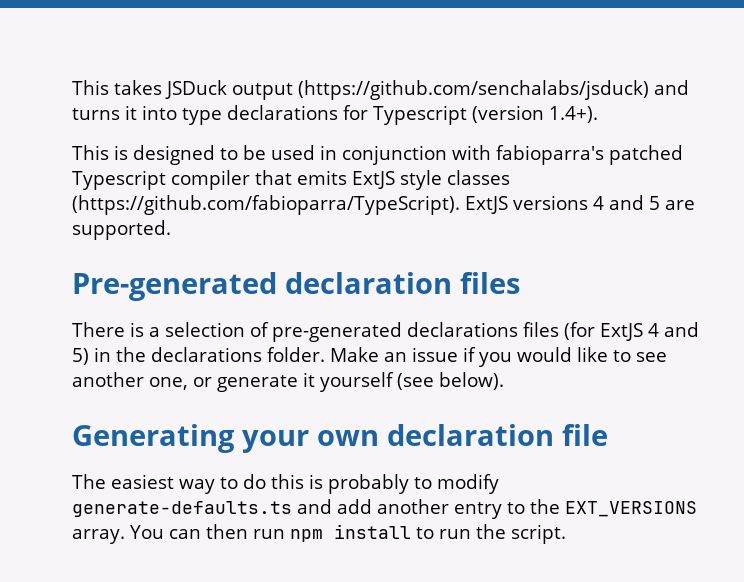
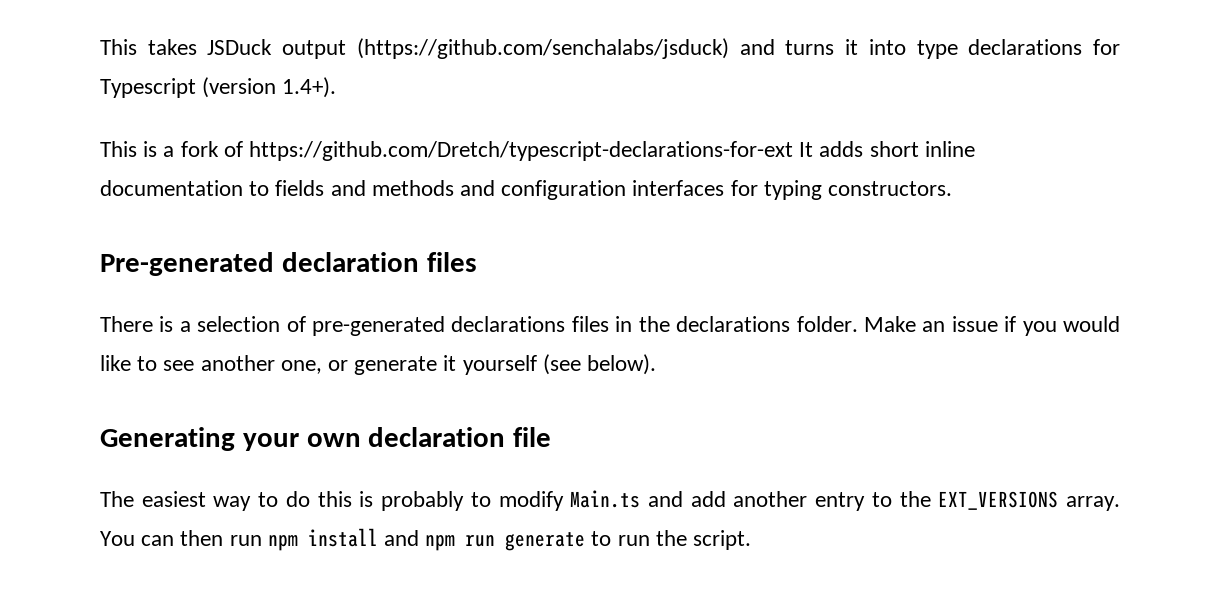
[133,145,683,165] [72,170,510,190] [72,195,695,215] [72,220,171,240] designed to be used in conjunction with fabioparra's patched Typescript compiler that emits ExtJS style classes (https://github.com/fabioparra/TypeScript). ExtJS versions 4 and 5 are supported. -> [163,141,975,161] [100,180,953,200] a fork of https://github.com/Dretch/typescript-declarations-for-ext It adds short inline documentation to fields and methods and configuration interfaces for typing constructors.
[564,322,699,341] [72,348,89,365] (for ExtJS 4 and 5) -> (609, 324) none
[72,501,292,517] generate-defaults.ts -> [570,490,641,508] Main.ts
(411, 531) none -> [384,530,586,551] and npm run generate

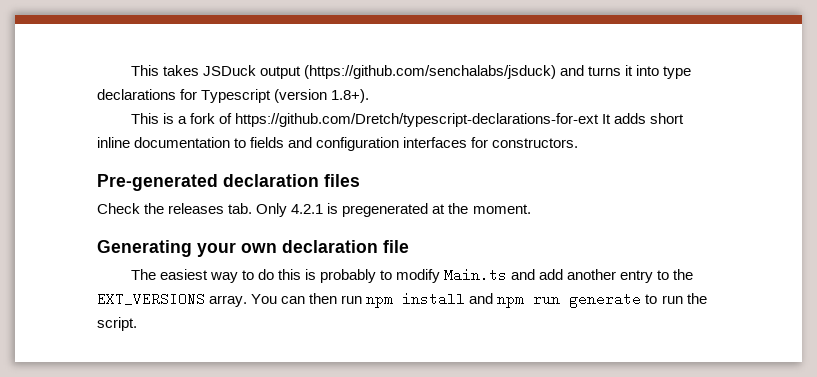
[282,77,337,98] 1.4+). -> [331,89,370,103] 1.8+).
[371,180,496,196] methods and -> (313, 142) none
[763,180,822,200] typing -> (489, 142) none
[100,316,1120,336] [100,354,657,375] There is a selection of pre-generated declarations files in the declarations folder. Make an issue if you would like to see another one, or generate it yourself (see below). -> [97,203,531,217] Check the releases tab. Only 4.2.1 is pregenerated at the moment.

